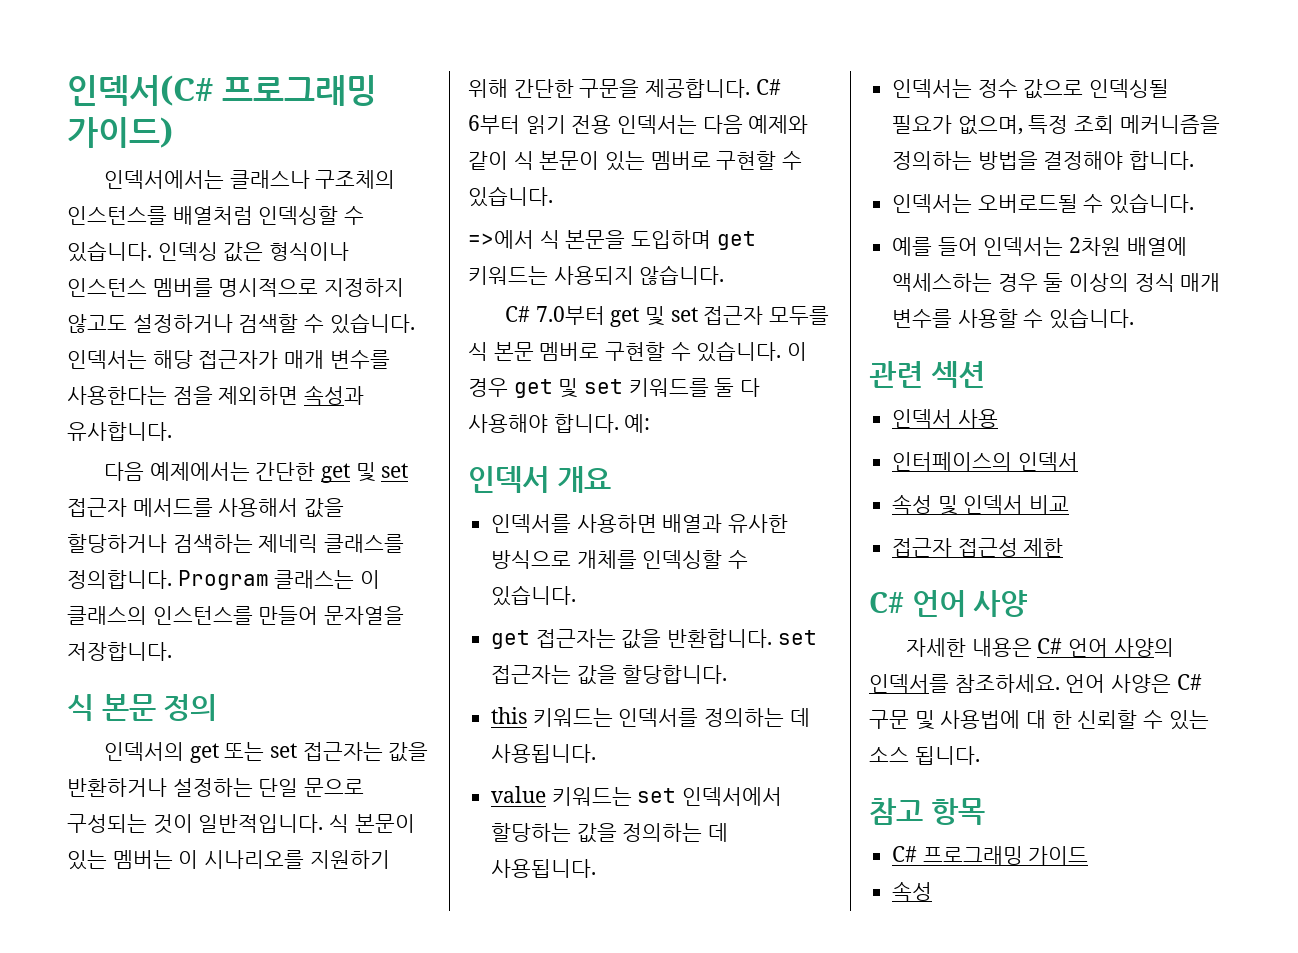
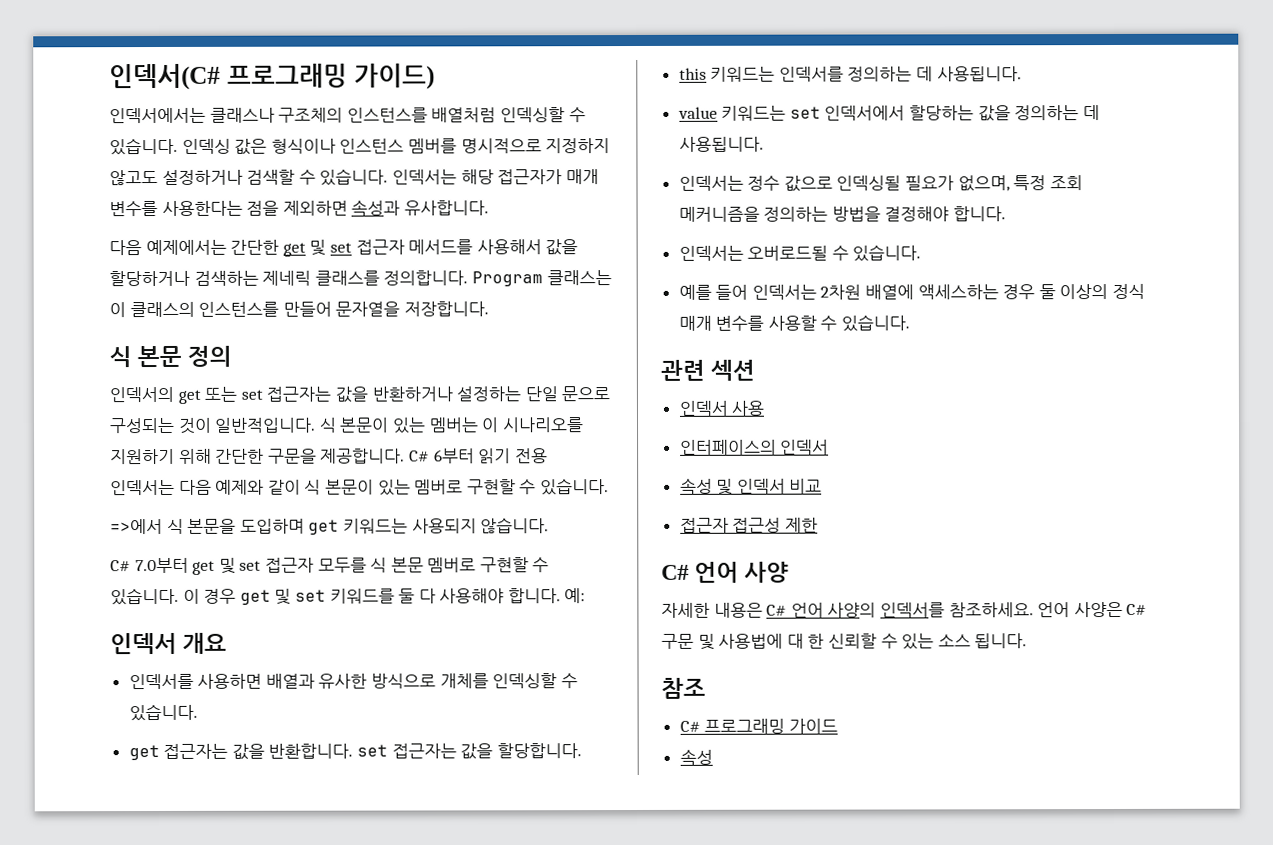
[869,798,985,825] 참고 항목 -> [661,677,706,699] 참조

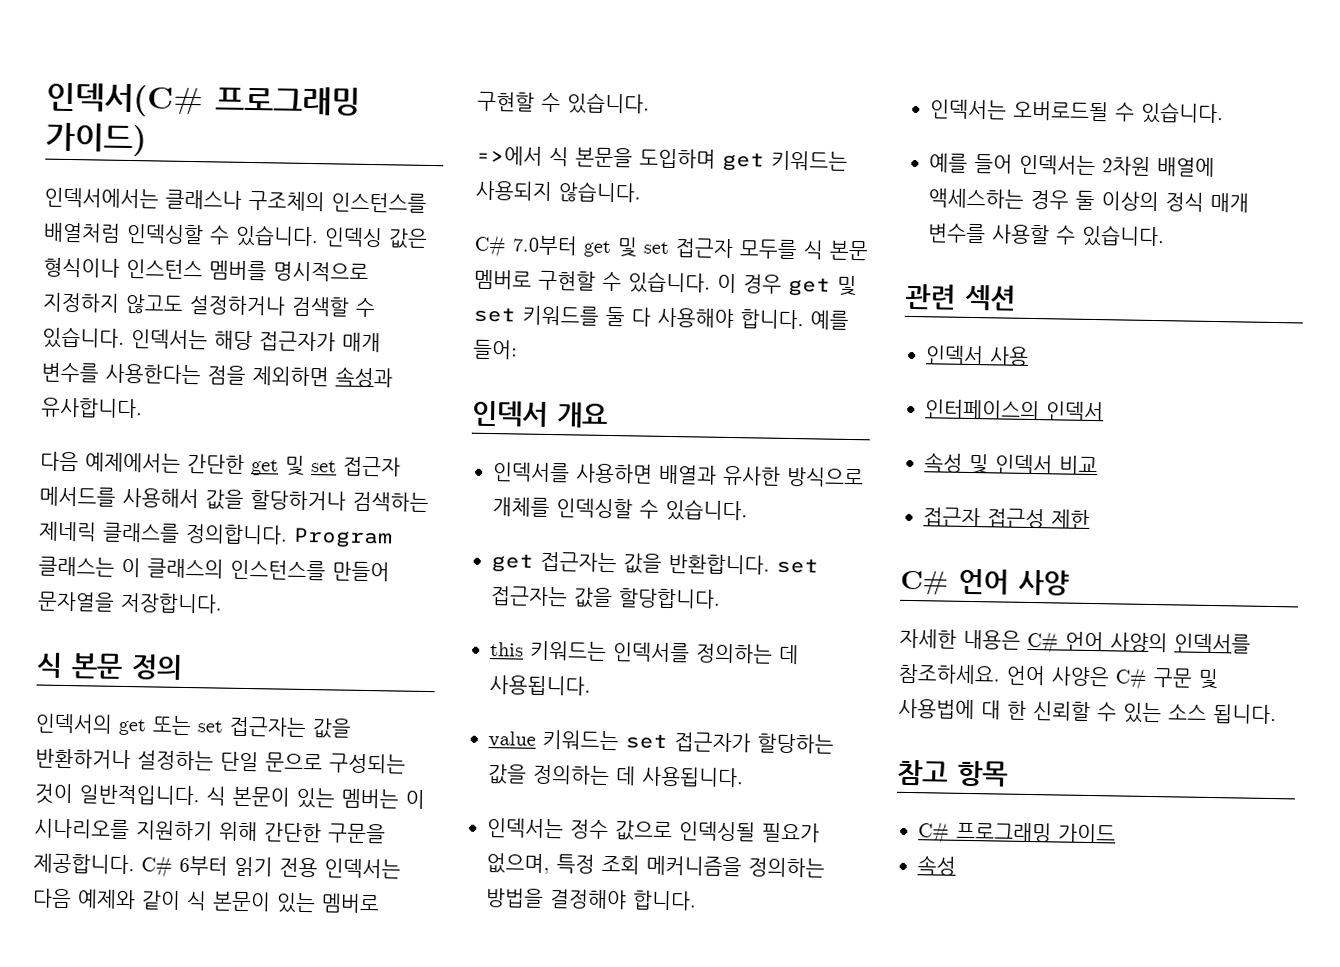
[564,588,586,604] 예: -> [810,310,849,330] [473,339,518,360] 예를 들어:
[824,105,906,121] 인덱서에서 -> [674,732,751,753] 접근자가
[661,677,706,699] 참조 -> [897,759,1008,787] 참고 항목

